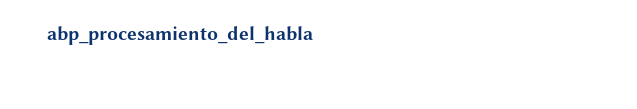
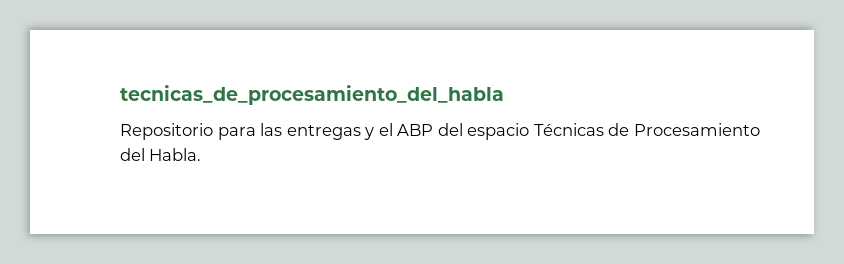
[47,26,313,45] abp_procesamiento_del_habla -> [120,85,504,105] [120,123,760,140] [120,148,202,161] tecnicas_de_procesamiento_del_habla // Repositorio para las entregas y el ABP del espacio Técnicas de Procesamiento del Habla.

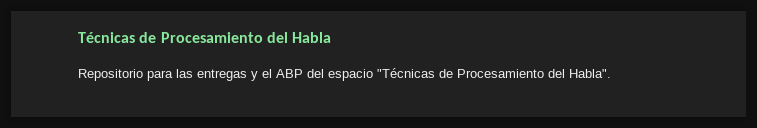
[120,85,504,105] tecnicas_de_procesamiento_del_habla -> [78,32,332,43] Técnicas de Procesamiento del Habla
[533,123,760,136] [120,148,202,161] Técnicas de Procesamiento del Habla. -> [377,68,611,78] "Técnicas de Procesamiento del Habla".

